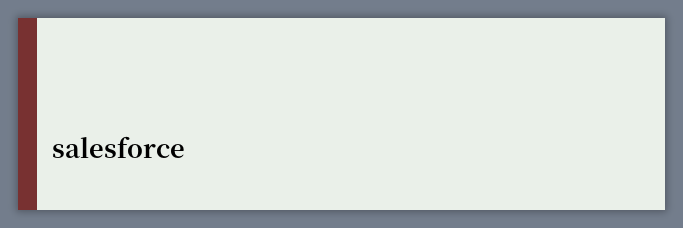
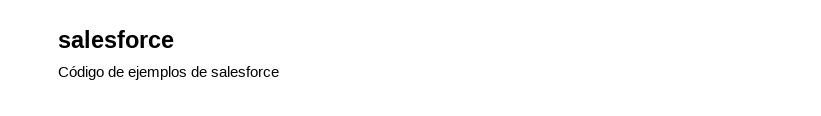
[52,136,185,158] salesforce -> [58,30,174,48] [58,66,280,80] salesforce // Código de ejemplos de salesforce

